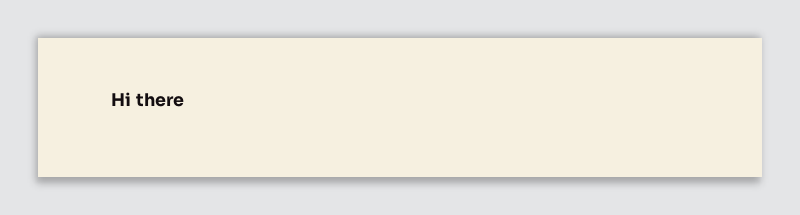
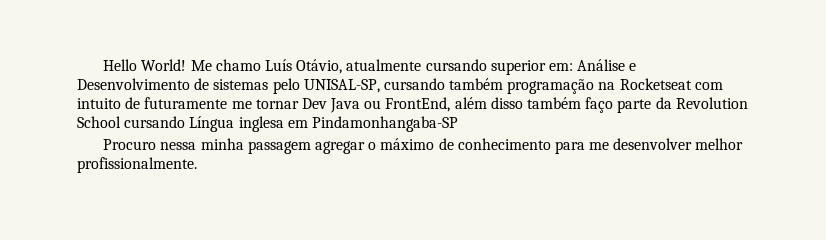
[111,92,184,107] Hi there -> [103,59,637,75] [77,78,723,94] [77,97,748,113] [77,116,458,132] [103,138,744,154] [77,157,197,173] Hello World! Me chamo Luís Otávio, atualmente cursando superior em: Análise e Desenvolvimento de sistemas pelo UNISAL-SP, cursando também programação na Rocketseat com intuito de futuramente me tornar Dev Java ou FrontEnd, além disso também faço parte da Revolution School cursando Língua inglesa em Pindamonhangaba-SP // Procuro nessa minha passagem agregar o máximo de conhecimento para me desenvolver melhor profissionalmente.

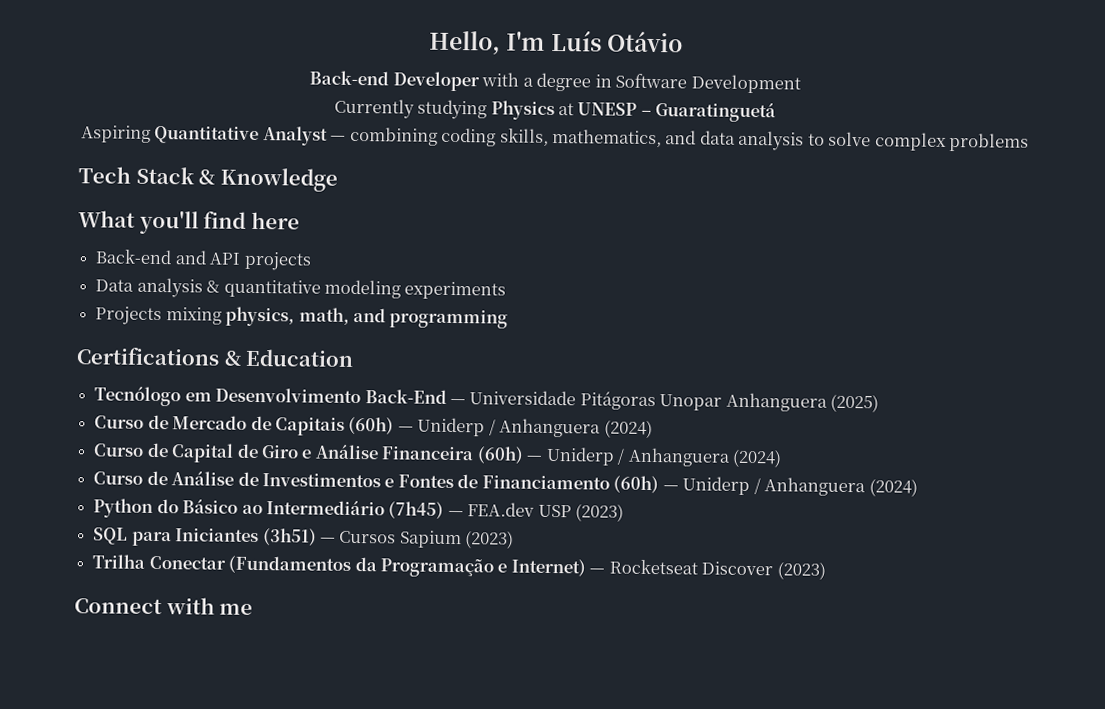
[103,59,637,75] [77,78,723,94] [77,97,748,113] [77,116,458,132] [103,138,744,154] [77,157,197,173] Hello World! Me chamo Luís Otávio, atualmente cursando superior em: Análise e Desenvolvimento de sistemas pelo UNISAL-SP, cursando também programação na Rocketseat com intuito de futuramente me tornar Dev Java ou FrontEnd, além disso também faço parte da Revolution School cursando Língua inglesa em Pindamonhangaba-SP // Procuro nessa minha passagem agregar o máximo de conhecimento para me desenvolver melhor profissionalmente. -> [429,30,683,55] [309,70,801,94] [333,98,777,123] [80,125,1030,152] [78,166,338,192] [78,210,300,235] [95,249,312,271] [95,277,507,300] [95,306,509,329] [76,347,355,367] [94,386,880,413] [94,414,653,439] [93,442,783,468] [93,470,918,497] [93,498,625,522] [93,527,515,549] [92,554,826,580] [74,597,254,615] Hello, I'm Luís Otávio // Back-end Developer with a degree in Software Development // Currently studying Physics at UNESP – Guaratinguetá // Aspiring Quantitative Analyst — combining coding skills, mathematics, and data analysis to solve complex problems // Tech Stack & Knowledge // What you'll find here // Back-end and API projects // Data analysis & quantitative modeling experiments // Projects mixing physics, math, and programming // Certifications & Education // Tecnólogo em Desenvolvimento Back-End — Universidade Pitágoras Unopar Anhanguera (2025) // Curso de Mercado de Capitais (60h) — Uniderp / Anhanguera (2024) // Curso de Capital de Giro e Análise Financeira (60h) — Uniderp / Anhanguera (2024) // Curso de Análise de Investimentos e Fontes de Financiamento (60h) — Uniderp / Anhanguera (2024) // Python do Básico ao Intermediário (7h45) — FEA.dev USP (2023) // SQL para Iniciantes (3h51) — Cursos Sapium (2023) // Trilha Conectar (Fundamentos da Programação e Internet) — Rocketseat Discover (2023) // Connect with me

